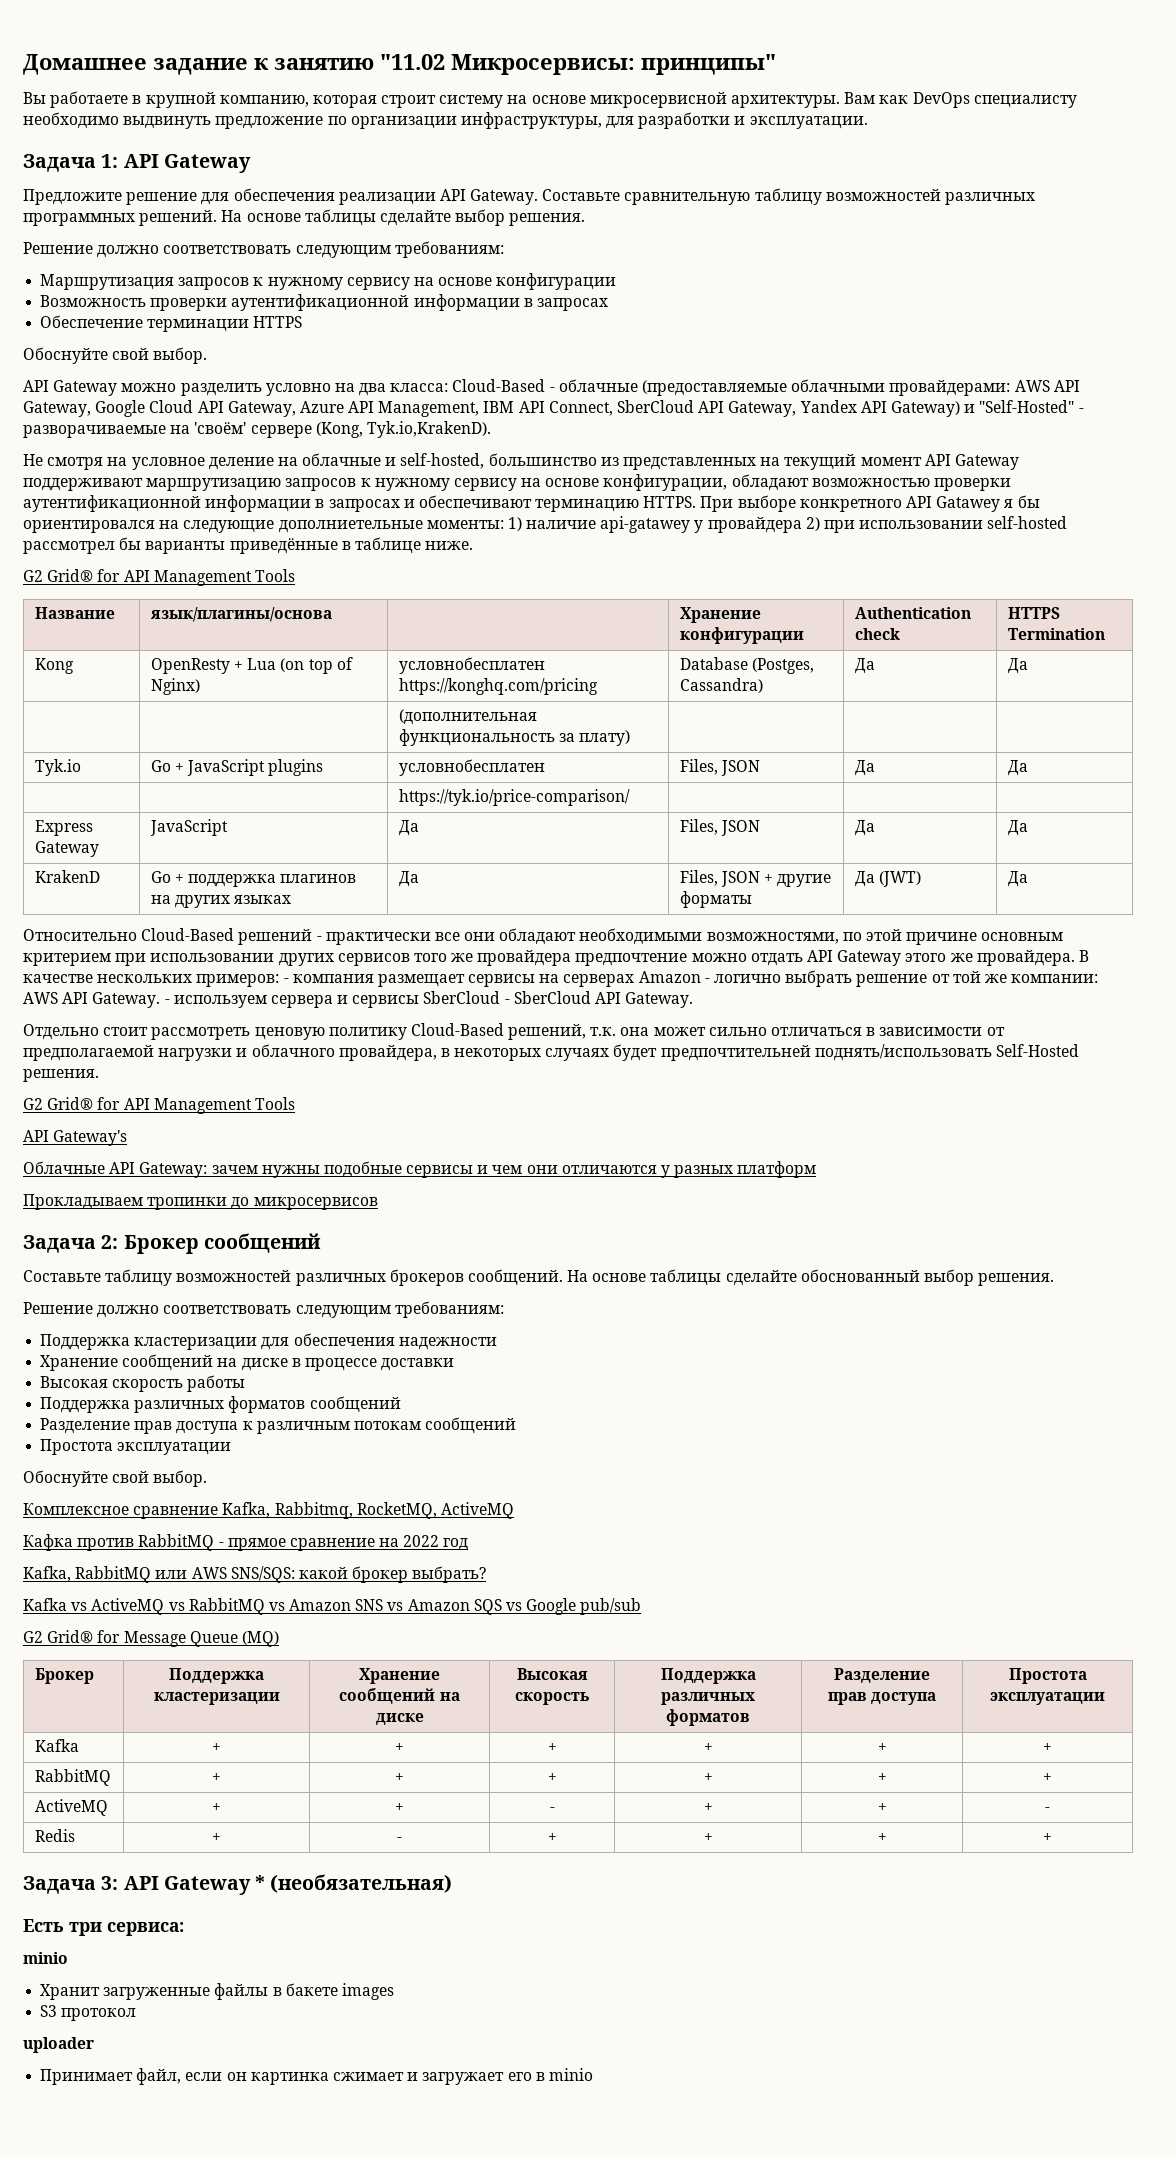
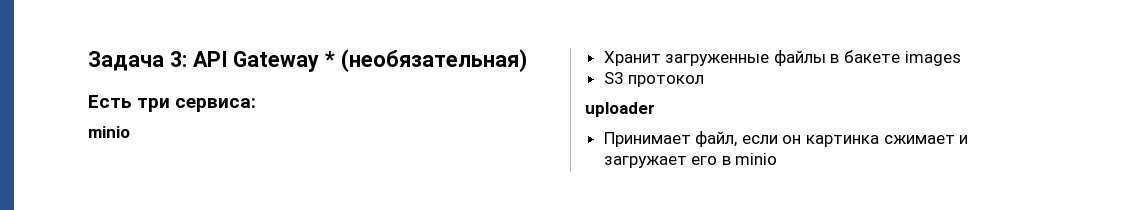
[23,54,776,75] [23,91,1077,108] [23,112,868,129] [23,154,251,173] [23,188,1036,205] [23,209,586,226] [23,241,504,258] [40,273,617,290] [40,294,608,311] [40,315,303,332] [23,347,208,364] [23,379,1080,396] [23,400,1084,417] [23,421,491,438] [23,453,1019,470] [23,474,1012,491] [23,495,1040,512] [23,516,1068,533] [23,537,474,554] [23,569,295,586] [34,607,115,619] [150,607,332,622] [679,607,761,623] [679,627,804,644] [854,607,971,619] [854,628,900,640] [1007,607,1060,619] [1007,628,1105,640] [34,658,74,674] [150,657,353,674] [150,678,200,695] [398,657,545,674] [398,678,598,695] [679,657,815,674] [679,678,763,693] [854,658,875,674] [1007,658,1028,674] [398,709,537,725] [398,729,631,746] [34,759,81,776] [150,759,324,776] [398,759,545,776] [679,759,761,776] [854,760,875,776] [1007,760,1028,776] [398,789,630,806] [34,820,93,836] [34,841,99,857] [149,819,228,836] [398,820,419,836] [679,819,761,836] [854,820,875,836] [1007,820,1028,836] [34,870,100,883] [150,871,357,887] [150,895,292,908] [398,871,419,887] [679,870,832,887] [679,891,752,908] [854,871,922,887] [1007,871,1028,887] [23,928,1064,945] [23,950,1089,966] [23,970,1099,987] [23,991,694,1008] [23,1023,1005,1040] [23,1044,1080,1061] [23,1069,99,1082] [23,1097,295,1114] [23,1130,128,1146] [23,1161,817,1178] [23,1194,378,1210] [23,1233,321,1254] [23,1269,1055,1286] [23,1301,504,1318] [40,1333,497,1350] [40,1354,455,1371] [40,1375,246,1392] [40,1396,401,1413] [40,1417,517,1434] [40,1439,232,1455] [23,1470,208,1487] [23,1502,514,1519] [23,1534,469,1551] [23,1566,487,1583] [23,1598,642,1615] [23,1630,279,1647] [34,1668,94,1684] [169,1668,264,1684] [153,1692,280,1705] [359,1668,440,1684] [339,1688,460,1704] [375,1713,424,1725] [516,1668,588,1680] [515,1692,589,1705] [660,1668,756,1684] [661,1692,756,1705] [666,1709,751,1726] [834,1668,931,1683] [827,1692,937,1705] [1008,1668,1087,1684] [990,1692,1105,1705] [34,1739,79,1752] [212,1743,221,1752] [395,1743,404,1752] [547,1743,557,1752] [703,1743,713,1752] [877,1743,887,1752] [1043,1743,1052,1752] [34,1769,111,1786] [212,1773,221,1782] [395,1773,404,1782] [547,1773,557,1782] [703,1773,713,1782] [877,1773,887,1782] [1043,1773,1052,1782] [34,1799,108,1816] [212,1803,221,1812] [395,1803,404,1812] [549,1807,555,1812] [703,1803,713,1812] [877,1803,887,1812] [1045,1807,1050,1812] [34,1829,75,1842] [212,1833,221,1842] [397,1837,402,1842] [547,1833,557,1842] [703,1833,713,1842] [877,1833,887,1842] [1043,1833,1052,1842] Домашнее задание к занятию "11.02 Микросервисы: принципы" // Вы работаете в крупной компанию, которая строит систему на основе микросервисной архитектуры. Вам как DevOps специалисту необходимо выдвинуть предложение по организации инфраструктуры, для разработки и эксплуатации. // Задача 1: API Gateway // Предложите решение для обеспечения реализации API Gateway. Составьте сравнительную таблицу возможностей различных программных решений. На основе таблицы сделайте выбор решения. // Решение должно соответствовать следующим требованиям: // Маршрутизация запросов к нужному сервису на основе конфигурации // Возможность проверки аутентификационной информации в запросах // Обеспечение терминации HTTPS // Обоснуйте свой выбор. // API Gateway можно разделить условно на два класса: Cloud-Based - облачные (предоставляемые облачными провайдерами: AWS API Gateway, Google Cloud API Gateway, Azure API Management, IBM API Connect, SberCloud API Gateway, Yandex API Gateway) и "Self-Hosted" - разворачиваемые на 'своём' сервере (Kong, Tyk.io,KrakenD). // Не смотря на условное деление на облачные и self-hosted, большинство из представленных на текущий момент API Gateway поддерживают маршрутизацию запросов к нужному сервису на основе конфигурации, обладают возможностью проверки аутентификационной информации в запросах и обеспечивают терминацию HTTPS. При выборе конкретного API Gatawey я бы ориентировался на следующие дополниетельные моменты: 1) наличие api-gatawey у провайдера 2) при использовании self-hosted рассмотрел бы варианты приведённые в таблице ниже. // G2 Grid® for API Management Tools // Название | язык/плагины/основа | | Хранение конфигурации | Authentication check | HTTPS Termination // Kong | OpenResty + Lua (on top of Nginx) | условнобесплатен https://konghq.com/pricing | Database (Postges, Cassandra) | Да | Да // | | (дополнительная функциональность за плату) | | | // Tyk.io | Go + JavaScript plugins | условнобесплатен | Files, JSON | Да | Да // | | https://tyk.io/price-comparison/ | | | // Express Gateway | JavaScript | Да | Files, JSON | Да | Да // KrakenD | Go + поддержка плагинов на других языках | Да | Files, JSON + другие форматы | Да (JWT) | Да // Относительно Cloud-Based решений - практически все они обладают необходимыми возможностями, по этой причине основным критерием при использовании других сервисов того же провайдера предпочтение можно отдать API Gateway этого же провайдера. В качестве нескольких примеров: - компания размещает сервисы на серверах Amazon - логично выбрать решение от той же компании: AWS API Gateway. - используем сервера и сервисы SberCloud - SberCloud API Gateway. // Отдельно стоит рассмотреть ценовую политику Cloud-Based решений, т.к. она может сильно отличаться в зависимости от предполагаемой нагрузки и облачного провайдера, в некоторых случаях будет предпочтительней поднять/использовать Self-Hosted решения. // G2 Grid® for API Management Tools // API Gateway's // Облачные API Gateway: зачем нужны подобные сервисы и чем они отличаются у разных платформ // Прокладываем тропинки до микросервисов // Задача 2: Брокер сообщений // Составьте таблицу возможностей различных брокеров сообщений. На основе таблицы сделайте обоснованный выбор решения. // Решение должно соответствовать следующим требованиям: // Поддержка кластеризации для обеспечения надежности // Хранение сообщений на диске в процессе доставки // Высокая скорость работы // Поддержка различных форматов сообщений // Разделение прав доступа к различным потокам сообщений // Простота эксплуатации // Обоснуйте свой выбор. // Комплексное сравнение Kafka, Rabbitmq, RocketMQ, ActiveMQ // Кафка против RabbitMQ - прямое сравнение на 2022 год // Kafka, RabbitMQ или AWS SNS/SQS: какой брокер выбрать? // Kafka vs ActiveMQ vs RabbitMQ vs Amazon SNS vs Amazon SQS vs Google pub/sub // G2 Grid® for Message Queue (MQ) // Брокер | Поддержка кластеризации | Хранение сообщений на диске | Высокая скорость | Поддержка различных форматов | Разделение прав доступа | Проcтота эксплуатации // Kafka | + | + | + | + | + | + // RabbitMQ | + | + | + | + | + | + // ActiveMQ | + | + | - | + | + | - // Redis | + | - | + | + | + | + // -> (88, 61) none

